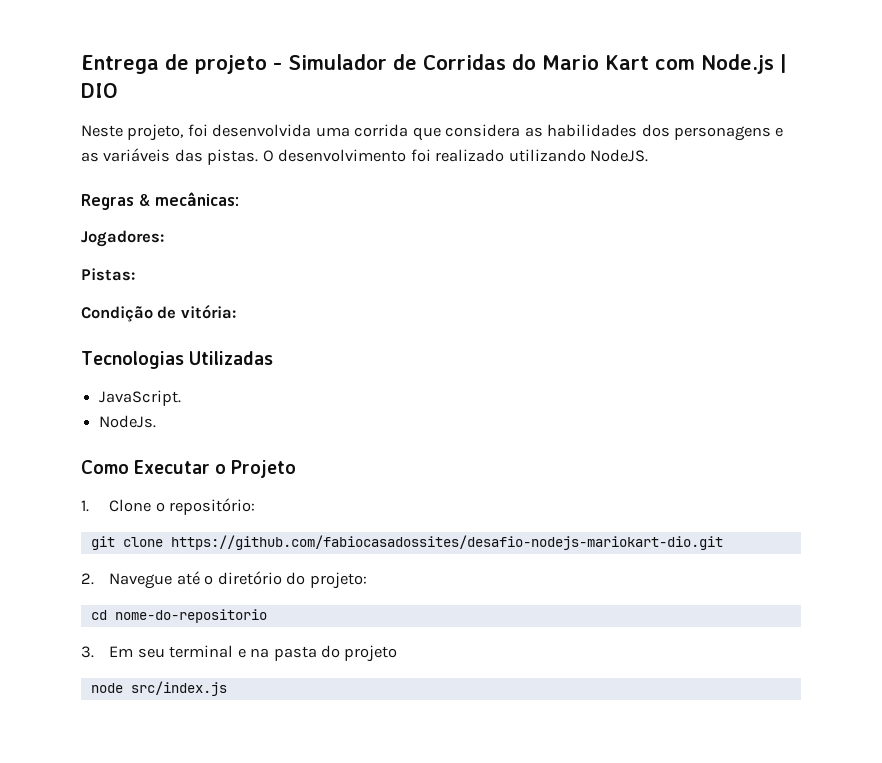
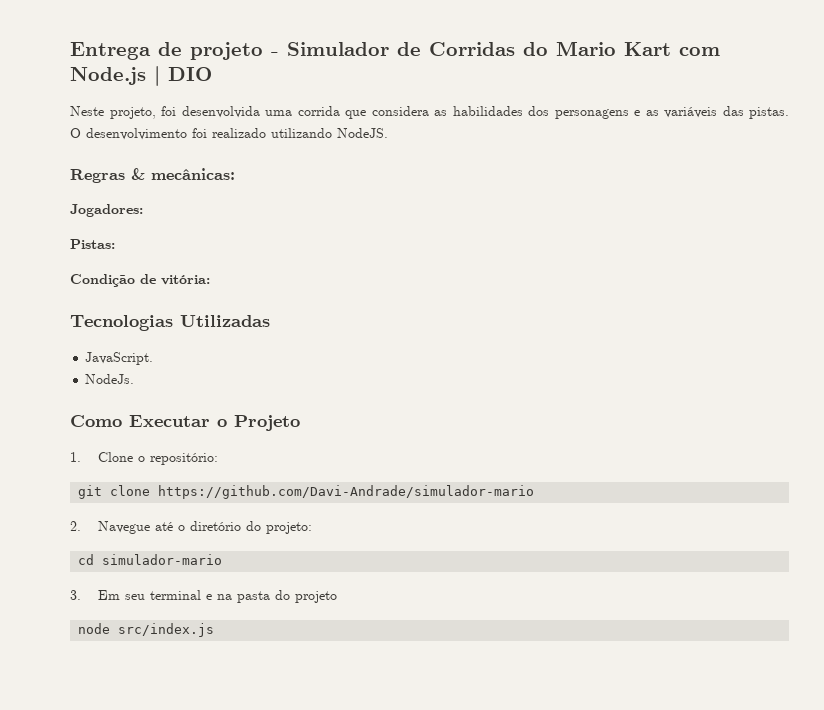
[170,535,723,550] https://github.com/fabiocasadossites/desafio-nodejs-mariokart-dio.git -> [158,485,535,499] https://github.com/Davi-Andrade/simulador-mario
[114,609,267,623] nome-do-repositorio -> [102,554,223,565] simulador-mario

